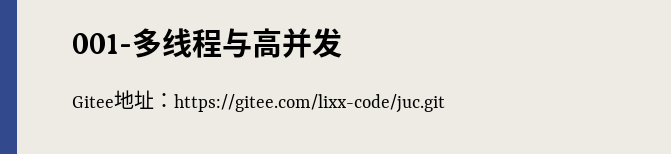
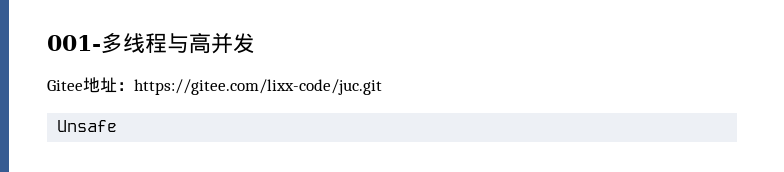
(445, 103) none -> [57,120,118,132] // Unsafe

